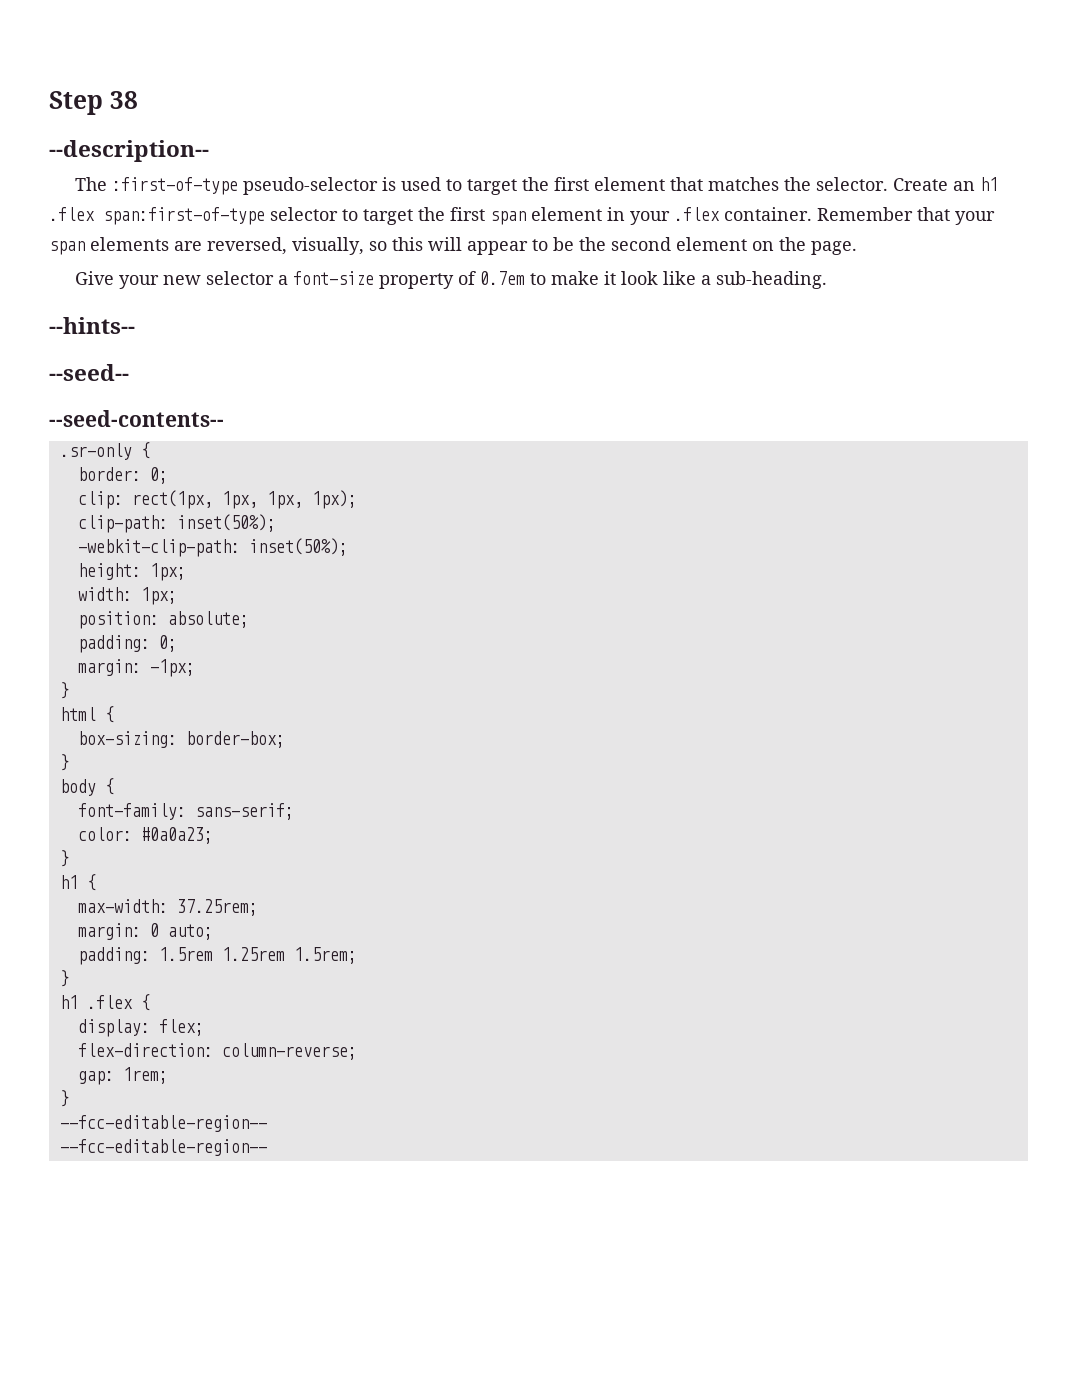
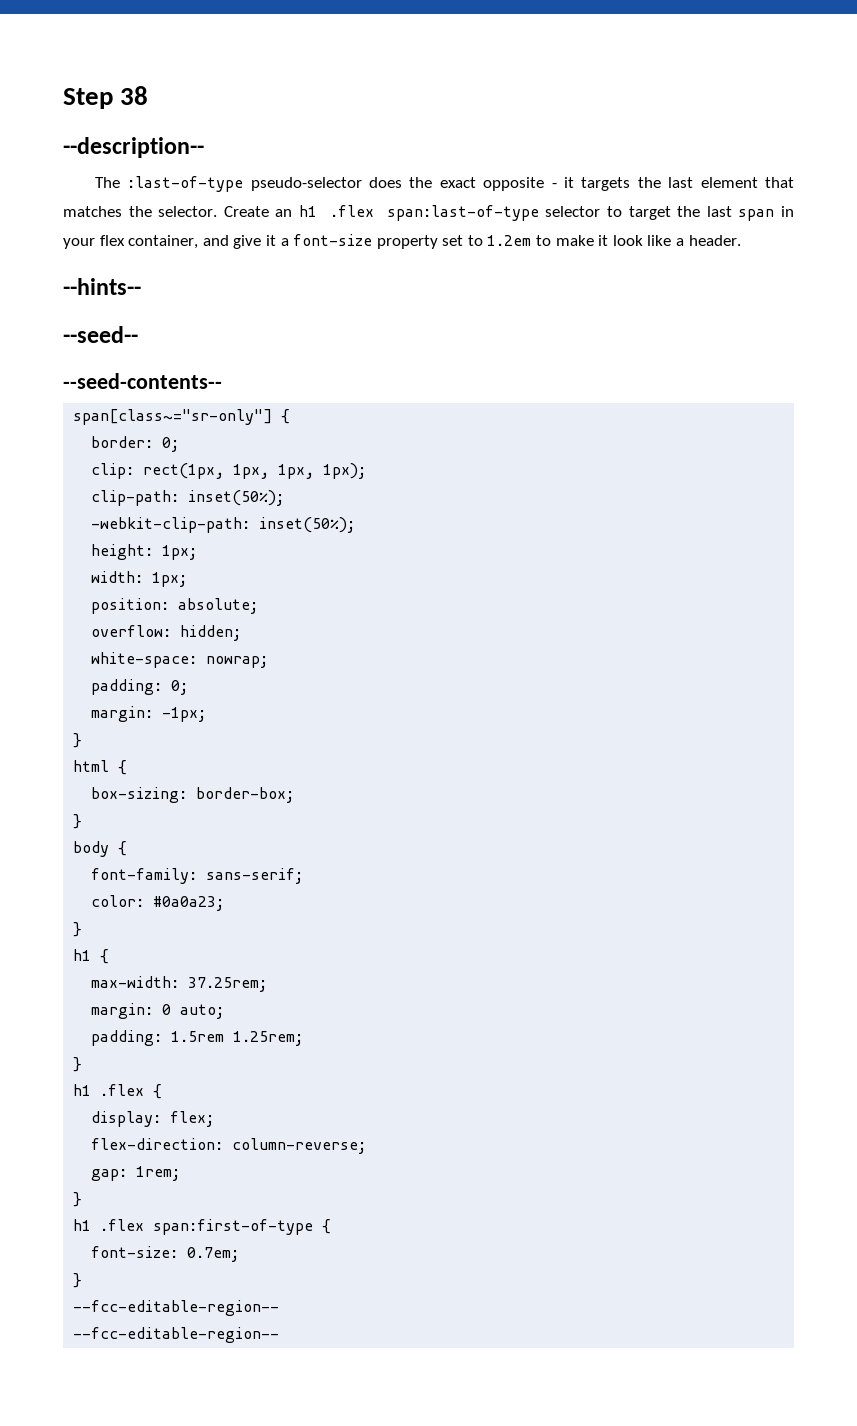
[112,177,590,195] :first-of-type pseudo-selector is used to target the first -> [127,176,694,192] :last-of-type pseudo-selector does the exact opposite - it targets the last
[103,207,265,225] span:first-of-type -> [386,205,539,221] span:last-of-type
[450,207,995,225] [49,237,857,255] [75,271,526,289] first span element in your .flex container. Remember that your span elements are reversed, visually, so this will appear to be the second element on the page. // Give your new selector a font-size property of 0.7em -> [706,206,794,221] [63,234,532,249] last span in your flex container, and give it a font-size property set to 1.2em
[716,271,828,289] sub-heading. -> [688,235,741,246] header.
[59,443,132,460] .sr-only -> [73,409,273,425] span[class~="sr-only"]
(249, 619) none -> [91,625,242,641] [91,652,269,668] // overflow: hidden; // white-space: nowrap;
[221,947,357,964] 1.25rem 1.5rem; -> [233,1031,304,1046] 1.25rem;
(69, 1098) none -> [73,1219,332,1235] [91,1246,240,1262] [73,1273,83,1288] // h1 .flex span:first-of-type { // font-size: 0.7em; // }

